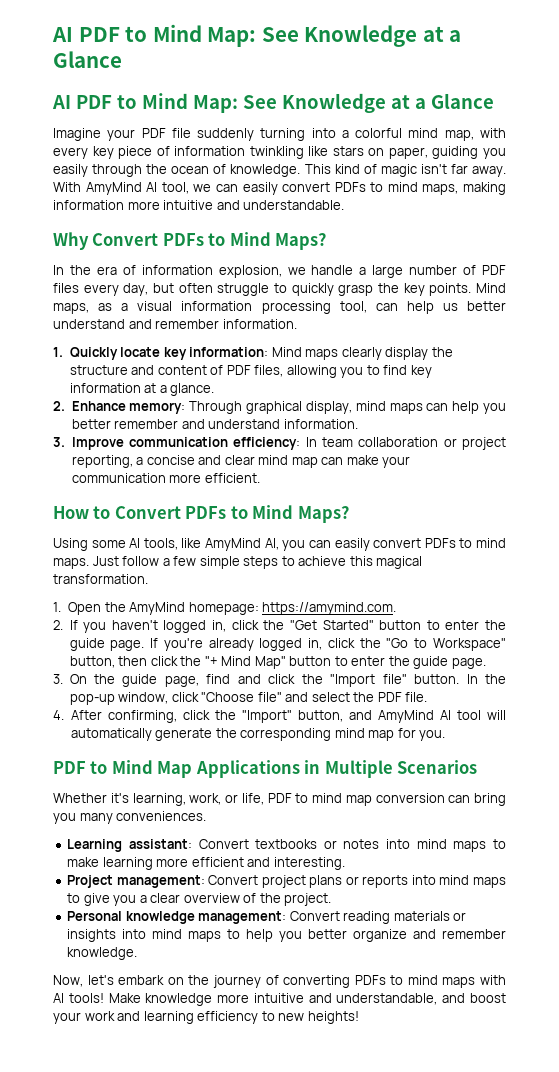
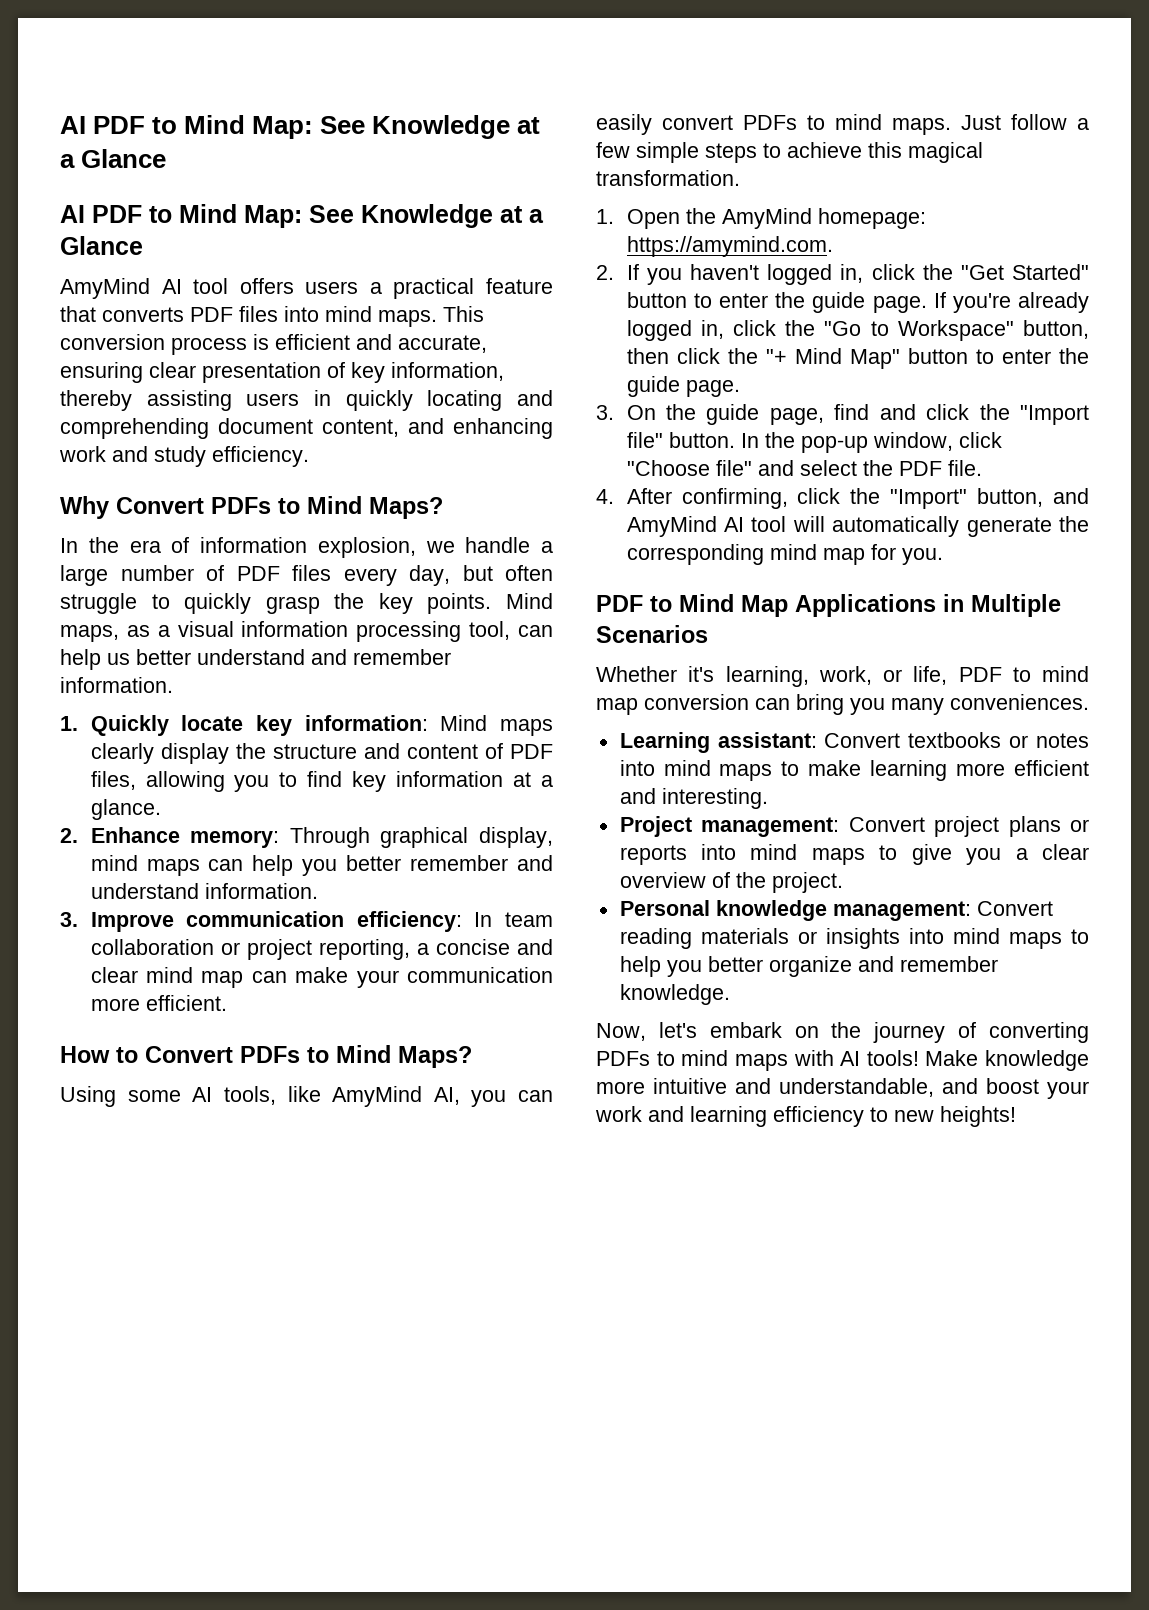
[53,128,506,141] [53,146,507,159] [53,164,506,177] [53,182,506,195] [53,200,345,210] Imagine your PDF file suddenly turning into a colorful mind map, with every key piece of information twinkling like stars on paper, guiding you easily through the ocean of knowledge. This kind of magic isn't far away. With AmyMind AI tool, we can easily convert PDFs to mind maps, making information more intuitive and understandable. -> [60,278,553,299] [60,306,484,327] [60,334,487,355] [60,362,504,383] [60,390,553,411] [60,418,553,439] [59,446,309,467] AmyMind AI tool offers users a practical feature that converts PDF files into mind maps. This conversion process is efficient and accurate, ensuring clear presentation of key information, thereby assisting users in quickly locating and comprehending document content, and enhancing work and study efficiency.

